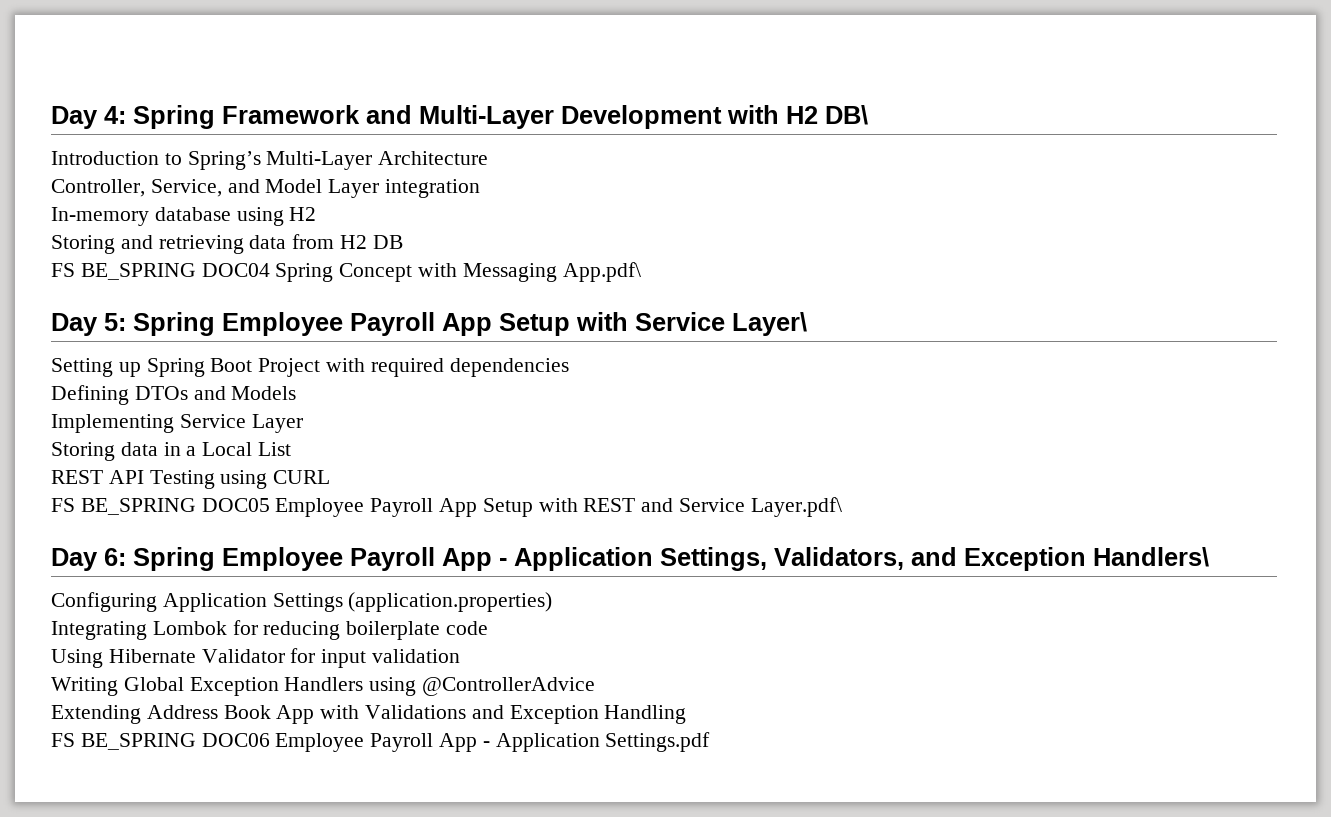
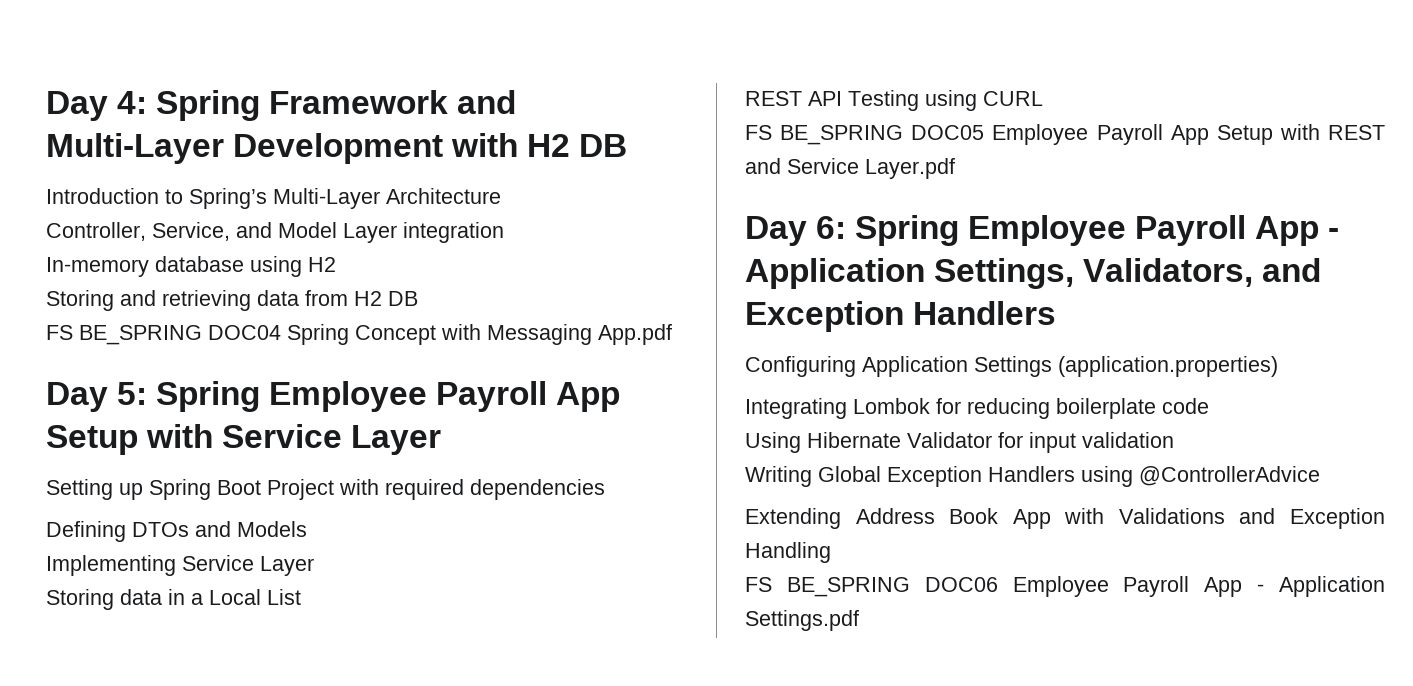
[825,105,868,125] DB\ -> [579,134,628,157] DB
[562,262,641,282] App.pdf\ -> [598,324,672,345] App.pdf
[732,312,807,336] Layer\ -> [351,425,442,455] Layer
[750,497,842,517] Layer.pdf\ -> [865,158,955,179] Layer.pdf
[1093,547,1209,567] Handlers\ -> [913,301,1057,325] Handlers

